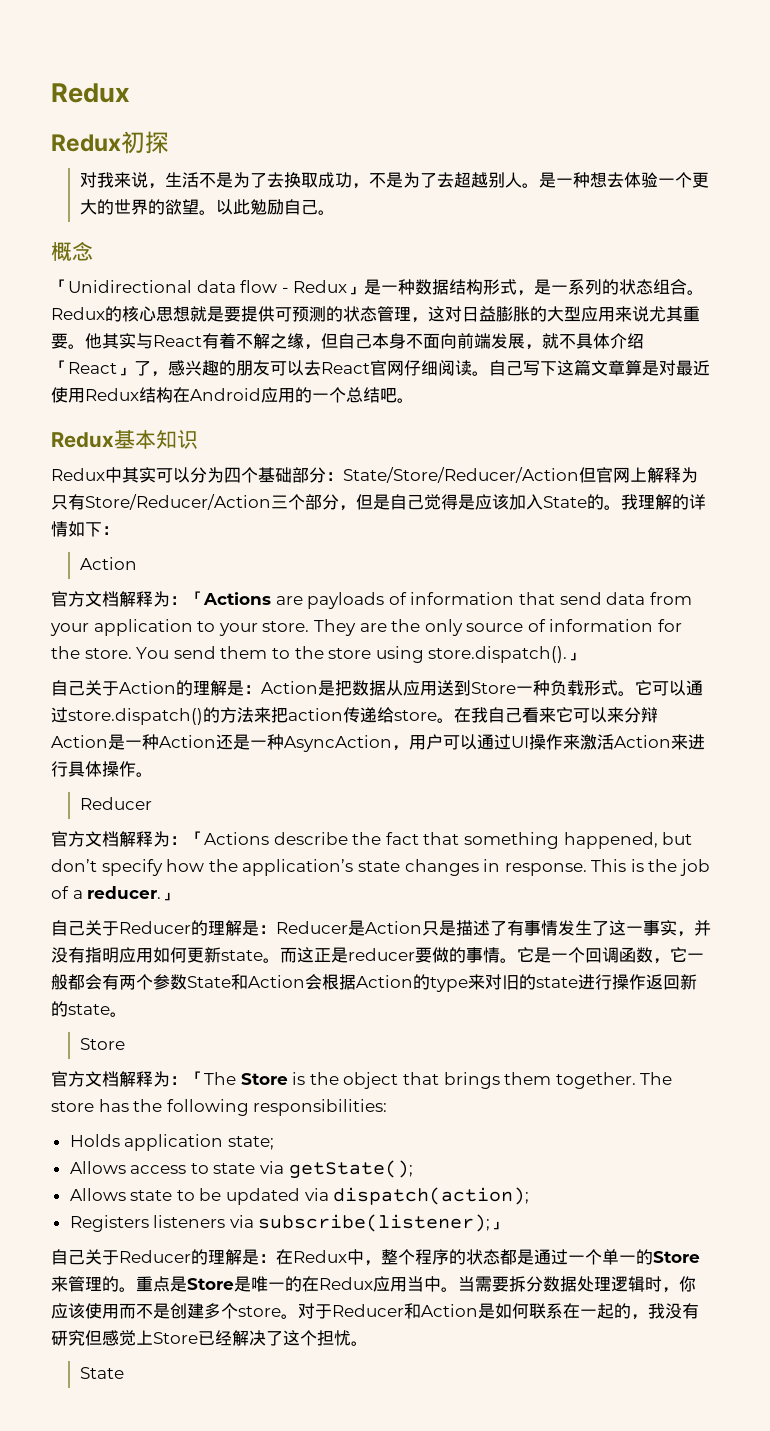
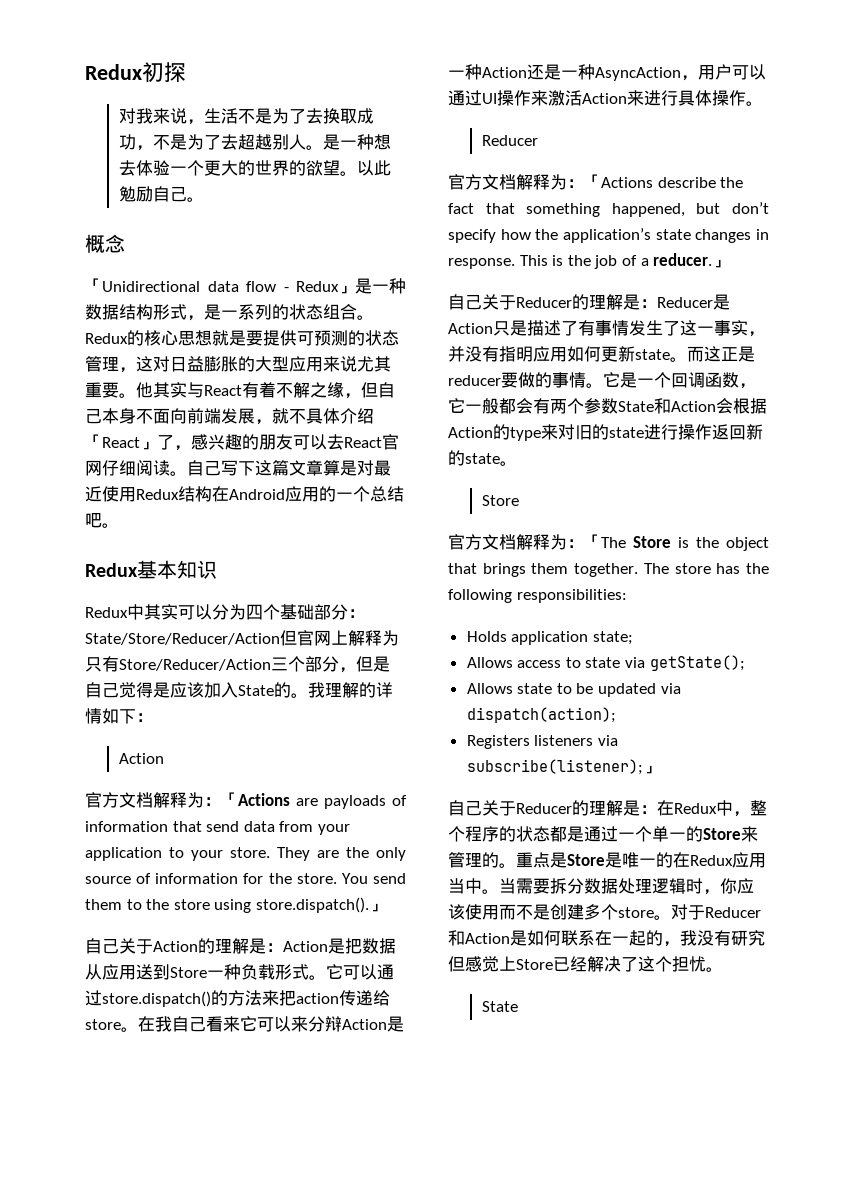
[51,83,130,103] [51,134,121,152] Redux // Redux -> [85,64,142,80] Redux

